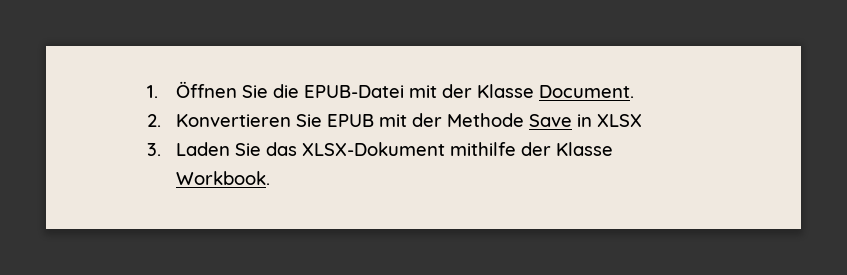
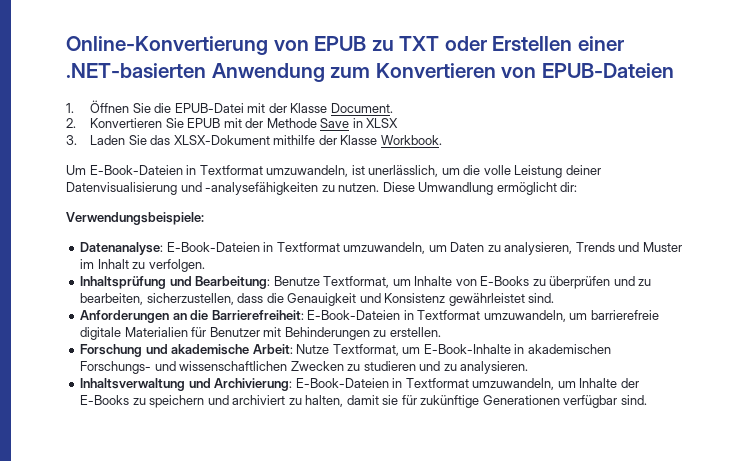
(147, 91) none -> [66,36,624,55] [66,63,674,82] Online-Konvertierung von EPUB zu TXT oder Erstellen einer .NET-basierten Anwendung zum Konvertieren von EPUB-Dateien //
(271, 178) none -> [66,165,601,178] [66,182,578,195] [66,212,204,225] [80,242,682,255] [80,259,205,272] [80,276,652,289] [80,293,555,306] [80,310,659,323] [80,327,441,340] [80,344,611,357] [80,361,529,374] [80,378,639,391] [80,395,647,408] // Um E-Book-Dateien in Textformat umzuwandeln, ist unerlässlich, um die volle Leistung deiner Datenvisualisierung und -analysefähigkeiten zu nutzen. Diese Umwandlung ermöglicht dir: // Verwendungsbeispiele: // Datenanalyse: E-Book-Dateien in Textformat umzuwandeln, um Daten zu analysieren, Trends und Muster im Inhalt zu verfolgen. // Inhaltsprüfung und Bearbeitung: Benutze Textformat, um Inhalte von E-Books zu überprüfen und zu bearbeiten, sicherzustellen, dass die Genauigkeit und Konsistenz gewährleistet sind. // Anforderungen an die Barrierefreiheit: E-Book-Dateien in Textformat umzuwandeln, um barrierefreie digitale Materialien für Benutzer mit Behinderungen zu erstellen. // Forschung und akademische Arbeit: Nutze Textformat, um E-Book-Inhalte in akademischen Forschungs- und wissenschaftlichen Zwecken zu studieren und zu analysieren. // Inhaltsverwaltung und Archivierung: E-Book-Dateien in Textformat umzuwandeln, um Inhalte der E-Books zu speichern und archiviert zu halten, damit sie für zukünftige Generationen verfügbar sind.

